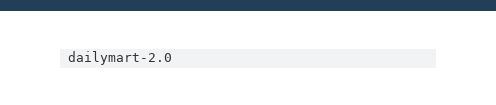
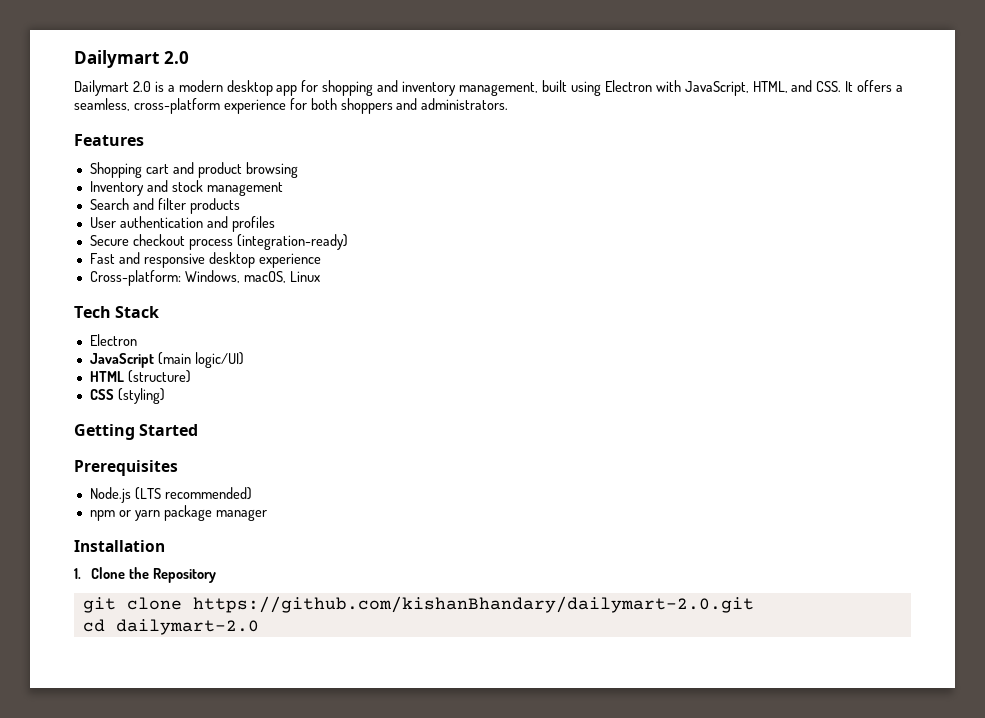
(67, 58) none -> [74,50,189,68] [74,80,904,96] [74,98,509,114] [74,134,144,146] [89,162,298,178] [89,180,283,196] [89,198,240,214] [89,216,275,232] [89,234,348,250] [89,252,321,268] [89,270,320,286] [74,306,160,318] [89,334,137,346] [89,352,244,368] [89,370,191,383] [89,388,165,404] [74,424,199,440] [74,460,178,476] [89,487,252,503] [89,505,267,521] [74,540,165,552] [74,567,217,583] [82,596,754,613] [82,619,105,632] Dailymart 2.0 // Dailymart 2.0 is a modern desktop app for shopping and inventory management, built using Electron with JavaScript, HTML, and CSS. It offers a seamless, cross-platform experience for both shoppers and administrators. // Features // Shopping cart and product browsing // Inventory and stock management // Search and filter products // User authentication and profiles // Secure checkout process (integration-ready) // Fast and responsive desktop experience // Cross-platform: Windows, macOS, Linux // Tech Stack // Electron // JavaScript (main logic/UI) // HTML (structure) // CSS (styling) // Getting Started // Prerequisites // Node.js (LTS recommended) // npm or yarn package manager // Installation // 1. Clone the Repository // git clone https://github.com/kishanBhandary/dailymart-2.0.git // cd

